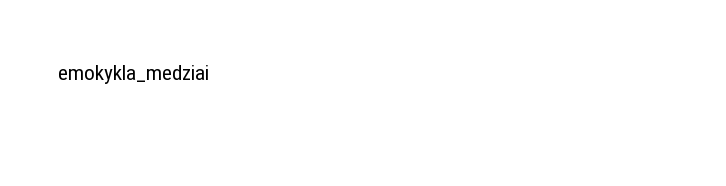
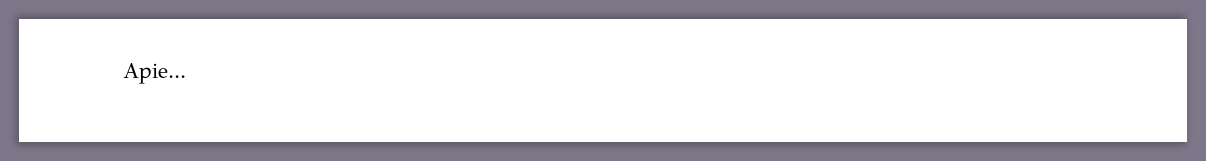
[58,65,209,84] emokykla_medziai -> [123,63,186,84] Apie...

